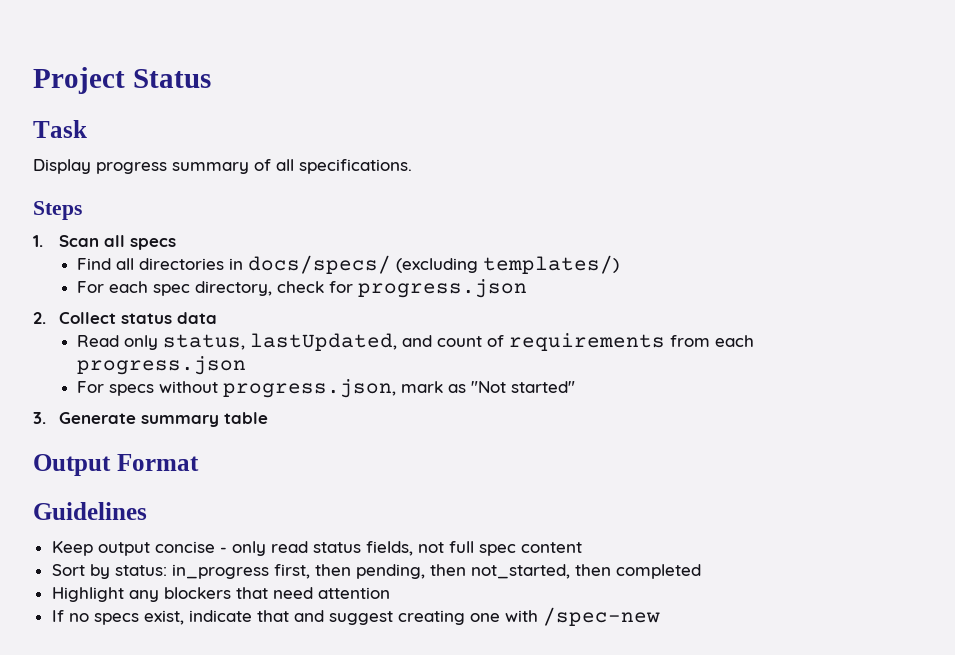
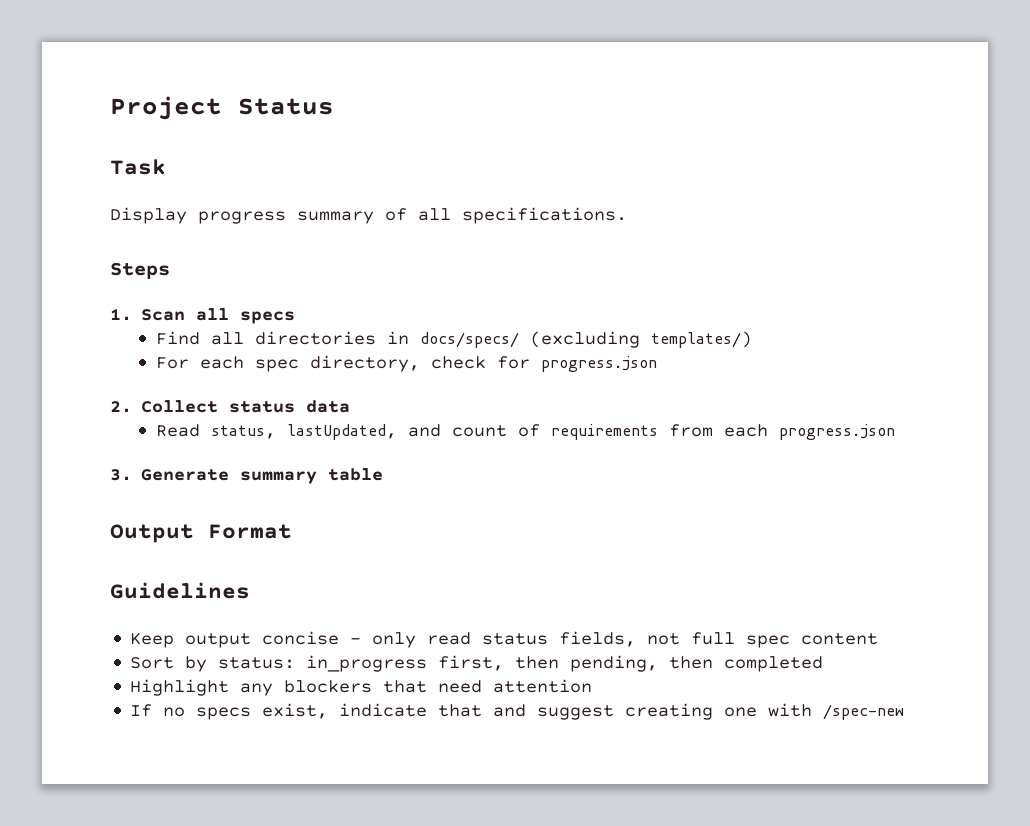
[124,335,159,350] only -> (200, 430) none
[77,379,576,398] // For specs without progress.json, mark as "Not started" -> (895, 432) none
[470,564,611,579] not_started, then -> (714, 662) none

